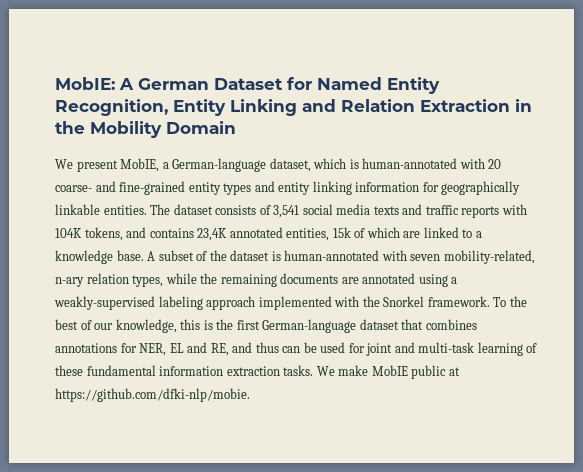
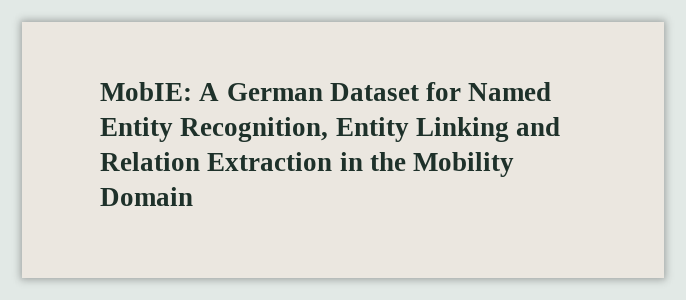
[55,158,502,172] [55,181,521,195] [55,204,527,218] [55,227,482,241] [55,250,535,264] [55,273,458,287] [54,296,527,310] [55,319,477,333] [55,342,538,356] [55,365,460,379] [55,388,250,402] // We present MobIE, a German-language dataset, which is human-annotated with 20 coarse- and fine-grained entity types and entity linking information for geographically linkable entities. The dataset consists of 3,541 social media texts and traffic reports with 104K tokens, and contains 23,4K annotated entities, 15k of which are linked to a knowledge base. A subset of the dataset is human-annotated with seven mobility-related, n-ary relation types, while the remaining documents are annotated using a weakly-supervised labeling approach implemented with the Snorkel framework. To the best of our knowledge, this is the first German-language dataset that combines annotations for NER, EL and RE, and thus can be used for joint and multi-task learning of these fundamental information extraction tasks. We make MobIE public at https://github.com/dfki-nlp/mobie. -> (193, 196) none

